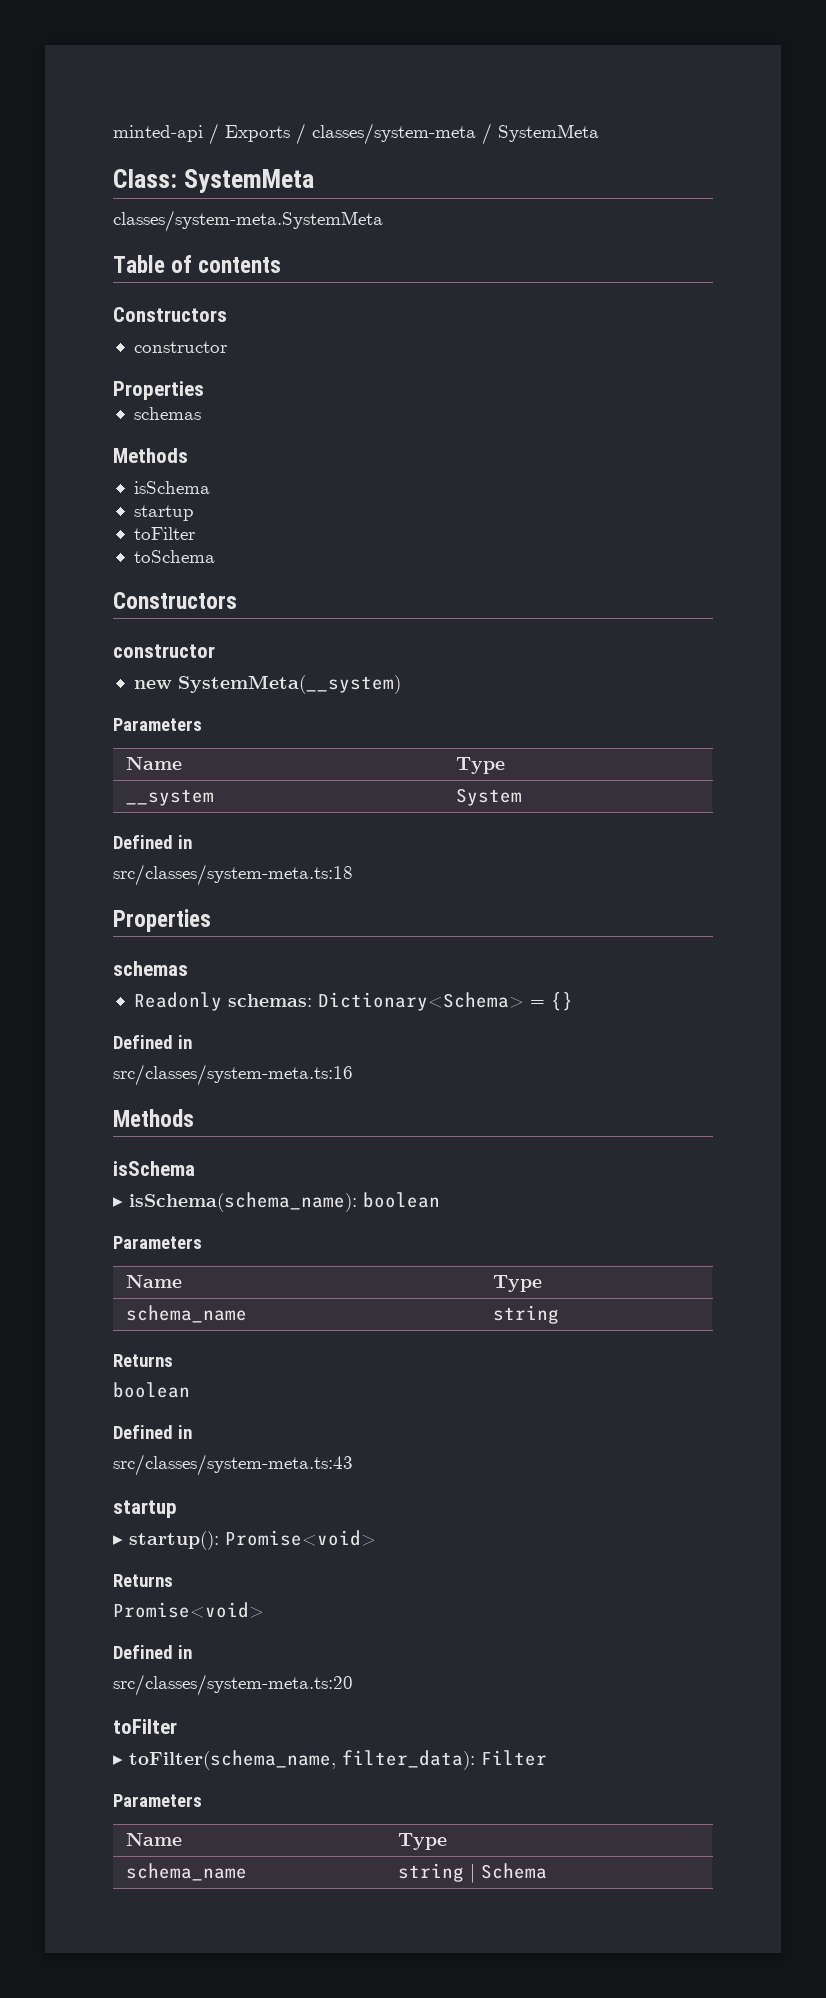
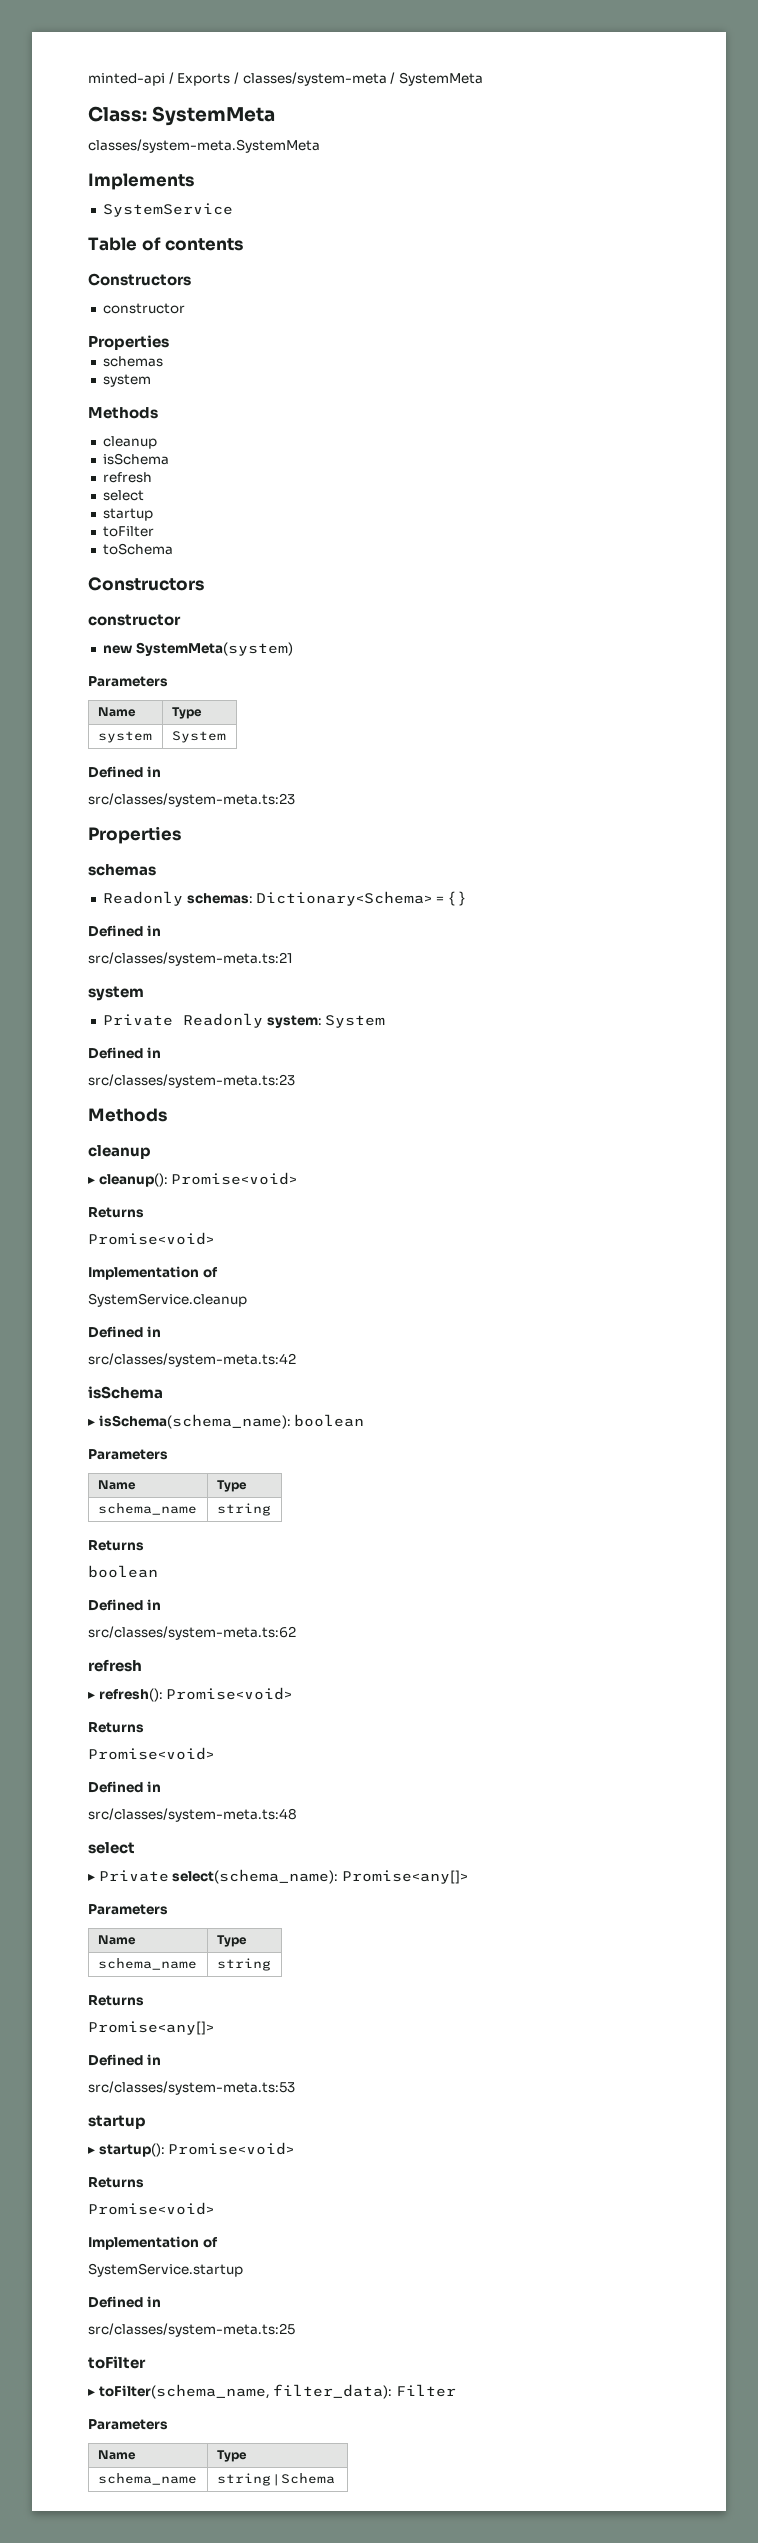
(383, 221) none -> [88,173,194,190] [102,203,233,217] // Implements // SystemService
[113,448,188,463] [133,481,210,494] // Methods // isSchema -> [102,374,151,387] [88,407,158,419] [102,436,157,449] [102,453,169,465] [102,472,152,483] [102,490,144,501] // system // Methods // cleanup // isSchema // refresh // select
[177,675,401,694] [113,718,202,731] [126,757,183,770] [456,757,506,774] [126,789,215,806] [456,788,523,806] [113,835,192,849] [113,864,353,886] SystemMeta(__system) // Parameters // Name | Type // __system | System // Defined in // src/classes/system-meta.ts:18 -> [135,642,293,656] [88,676,168,687] [97,707,136,717] [171,707,202,719] [97,731,152,743] [171,731,226,743] [88,766,161,778] [88,793,295,807] SystemMeta(system) // Parameters // Name | Type // system | System // Defined in // src/classes/system-meta.ts:23
[113,1064,353,1086] [113,1109,194,1127] src/classes/system-meta.ts:16 // Methods -> [88,952,293,966] [88,986,144,1001] [102,1013,386,1028] [88,1047,161,1059] [88,1074,295,1088] [88,1108,167,1122] [88,1145,151,1159] [88,1172,298,1187] [88,1207,144,1218] [88,1232,214,1245] [88,1266,218,1280] [88,1293,247,1307] [88,1326,161,1338] [88,1353,296,1367] src/classes/system-meta.ts:21 // system // Private Readonly system: System // Defined in // src/classes/system-meta.ts:23 // Methods // cleanup // ▸ cleanup(): Promise<void> // Returns // Promise<void> // Implementation of // SystemService.cleanup // Defined in // src/classes/system-meta.ts:42
[113,1454,353,1476] src/classes/system-meta.ts:43 -> [88,1626,296,1640] [88,1659,142,1672] [88,1687,293,1702] [88,1722,144,1733] [88,1747,214,1760] [88,1781,161,1793] [88,1808,297,1822] [88,1842,135,1854] [88,1869,468,1884] [88,1904,168,1915] [97,1935,136,1945] [216,1935,247,1947] [97,1958,197,1970] [216,1958,271,1971] [88,1995,144,2006] [88,2021,214,2035] [88,2054,161,2066] [88,2081,295,2095] src/classes/system-meta.ts:62 // refresh // ▸ refresh(): Promise<void> // Returns // Promise<void> // Defined in // src/classes/system-meta.ts:48 // select // ▸ Private select(schema_name): Promise<any[]> // Parameters // Name | Type // schema_name | string // Returns // Promise<any[]> // Defined in // src/classes/system-meta.ts:53
[113,1645,192,1659] [113,1674,353,1696] // Defined in // src/classes/system-meta.ts:20 -> [88,2236,218,2250] [88,2263,243,2277] [88,2296,161,2308] [88,2323,295,2337] // Implementation of // SystemService.startup // Defined in // src/classes/system-meta.ts:25

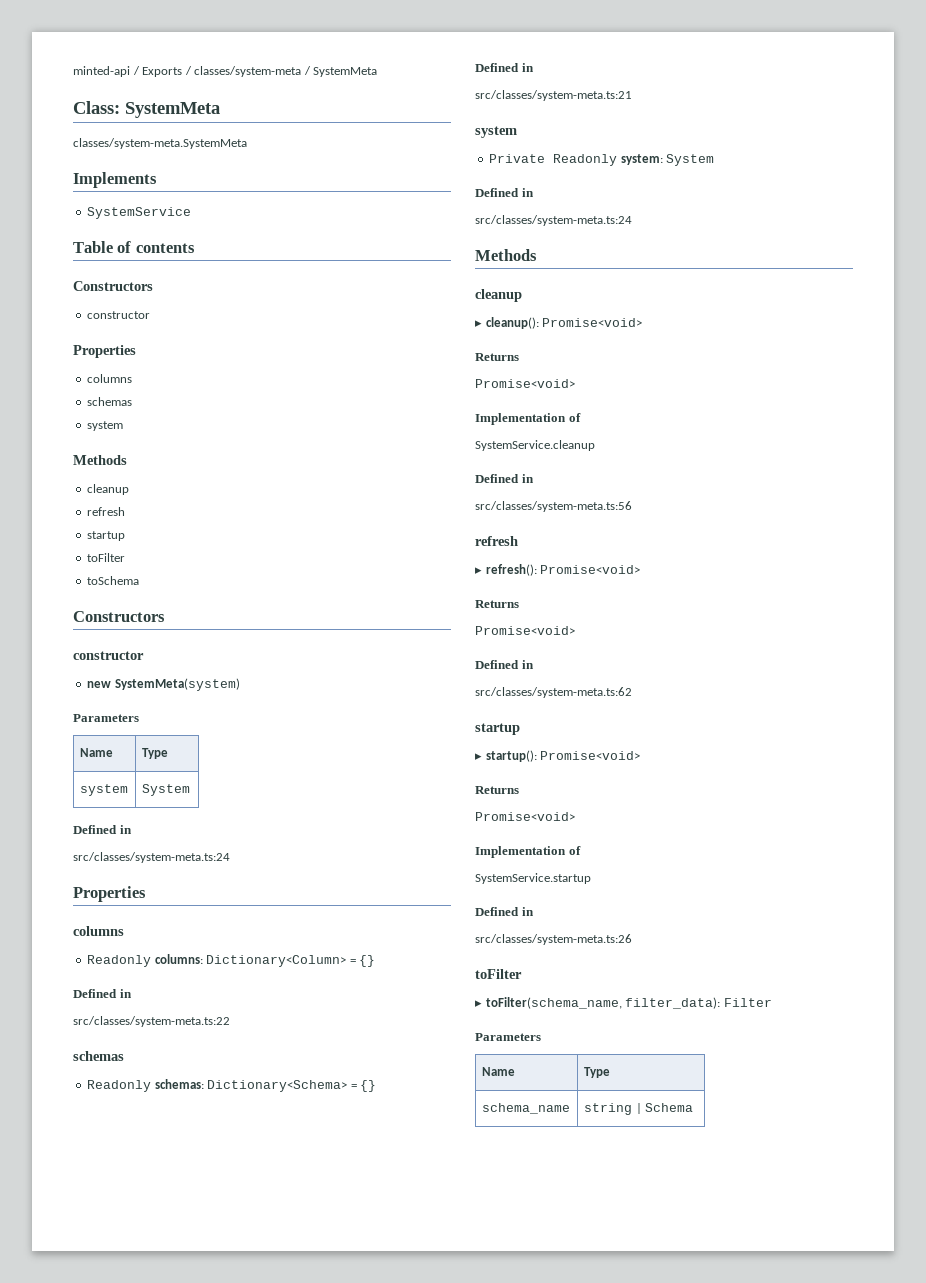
(169, 342) none -> [87,374,133,383] // columns
[102,453,169,465] [102,472,152,483] [102,490,144,501] // isSchema // refresh // select -> [87,507,126,516] // refresh
[88,793,295,807] [88,826,181,844] src/classes/system-meta.ts:23 // Properties -> [73,852,230,863] [73,886,146,902] [73,926,124,936] [87,954,376,967] [73,989,132,998] [73,1016,230,1027] src/classes/system-meta.ts:24 // Properties // columns // Readonly columns: Dictionary<Column> = {} // Defined in // src/classes/system-meta.ts:22
[88,1074,295,1088] src/classes/system-meta.ts:23 -> [475,215,632,226] src/classes/system-meta.ts:24
[88,1353,296,1367] [88,1386,163,1399] [88,1414,365,1429] [88,1449,168,1460] [97,1480,136,1490] [216,1480,247,1492] [97,1503,197,1515] [216,1503,271,1516] [88,1540,144,1551] [88,1565,158,1578] [88,1599,161,1611] [88,1626,296,1640] src/classes/system-meta.ts:42 // isSchema // ▸ isSchema(schema_name): boolean // Parameters // Name | Type // schema_name | string // Returns // boolean // Defined in // src/classes/system-meta.ts:62 -> [475,501,632,512] src/classes/system-meta.ts:56
[88,1808,297,1822] [88,1842,135,1854] [88,1869,468,1884] [88,1904,168,1915] [97,1935,136,1945] [216,1935,247,1947] [97,1958,197,1970] [216,1958,271,1971] [88,1995,144,2006] [88,2021,214,2035] [88,2054,161,2066] [88,2081,295,2095] src/classes/system-meta.ts:48 // select // ▸ Private select(schema_name): Promise<any[]> // Parameters // Name | Type // schema_name | string // Returns // Promise<any[]> // Defined in // src/classes/system-meta.ts:53 -> [475,687,632,698] src/classes/system-meta.ts:62
[88,2323,295,2337] src/classes/system-meta.ts:25 -> [475,934,632,945] src/classes/system-meta.ts:26

